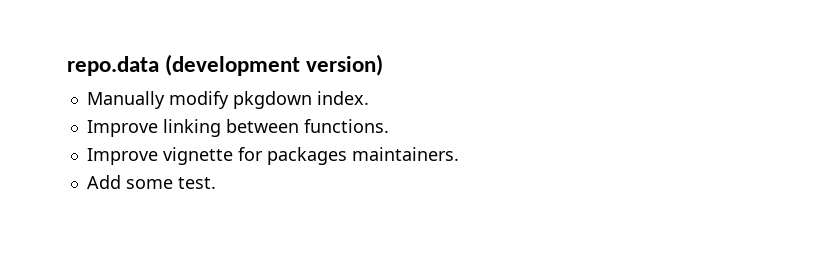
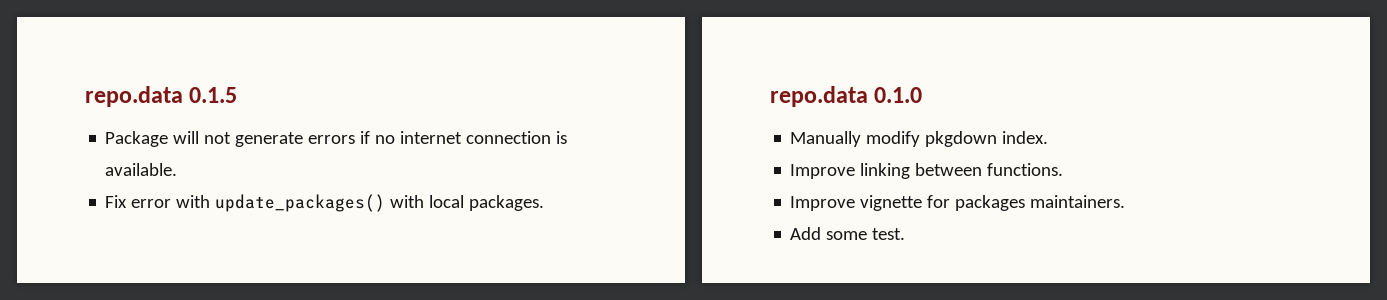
[67,54,384,76] repo.data (development version) -> [85,86,238,107] [105,131,568,147] [105,163,178,176] [105,194,545,212] [770,86,923,107] repo.data 0.1.5 // Package will not generate errors if no internet connection is available. // Fix error with update_packages() with local packages. // repo.data 0.1.0

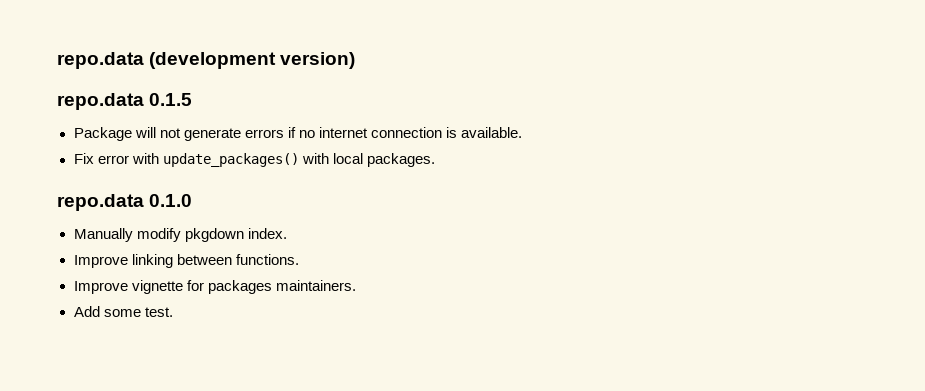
[85,86,183,107] repo.data -> [57,52,356,69] [57,93,144,110] repo.data (development version) // repo.data

